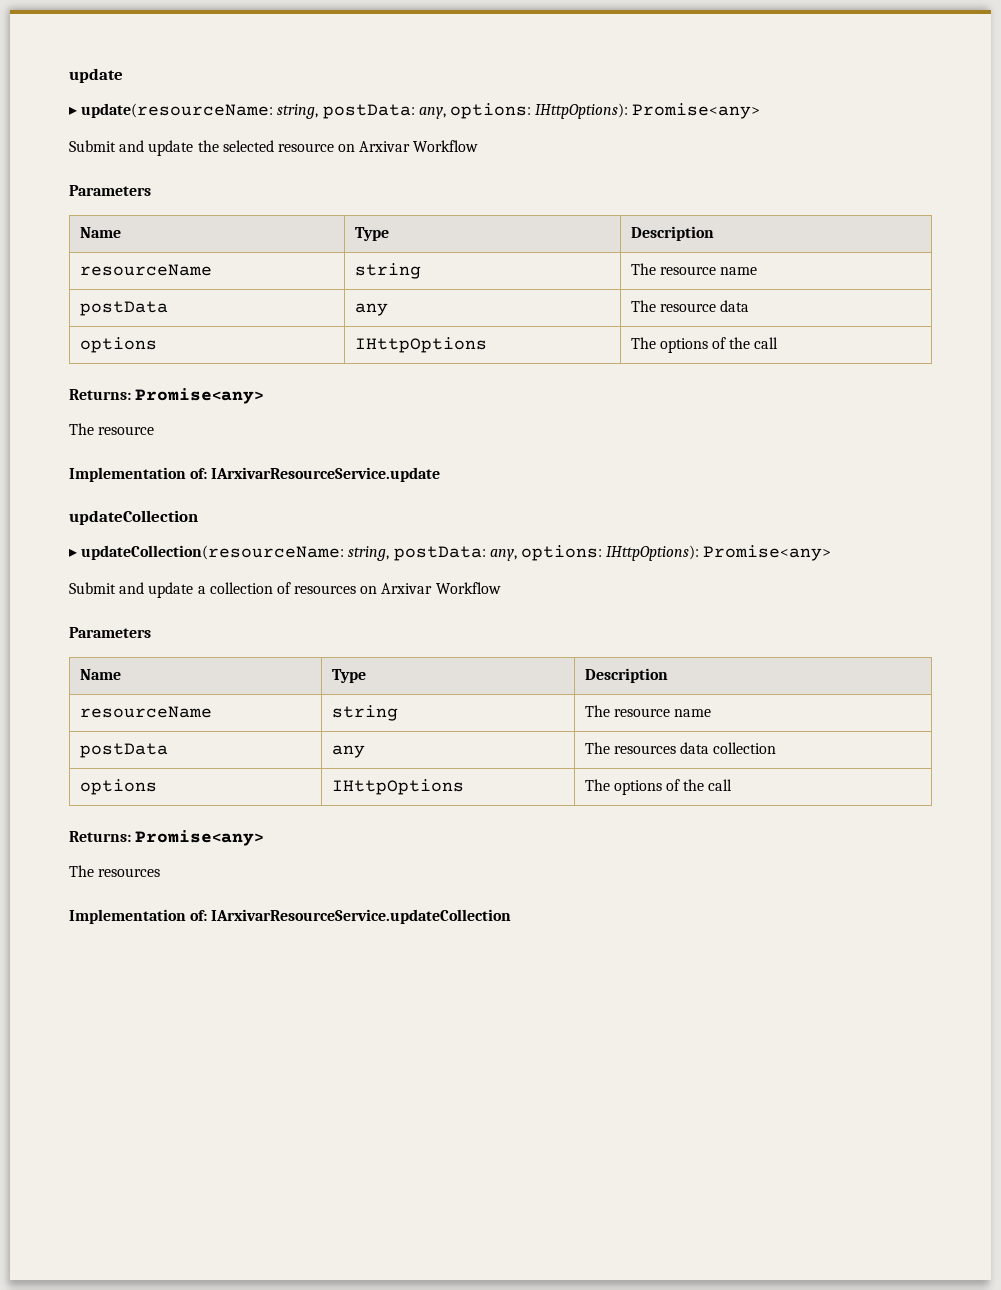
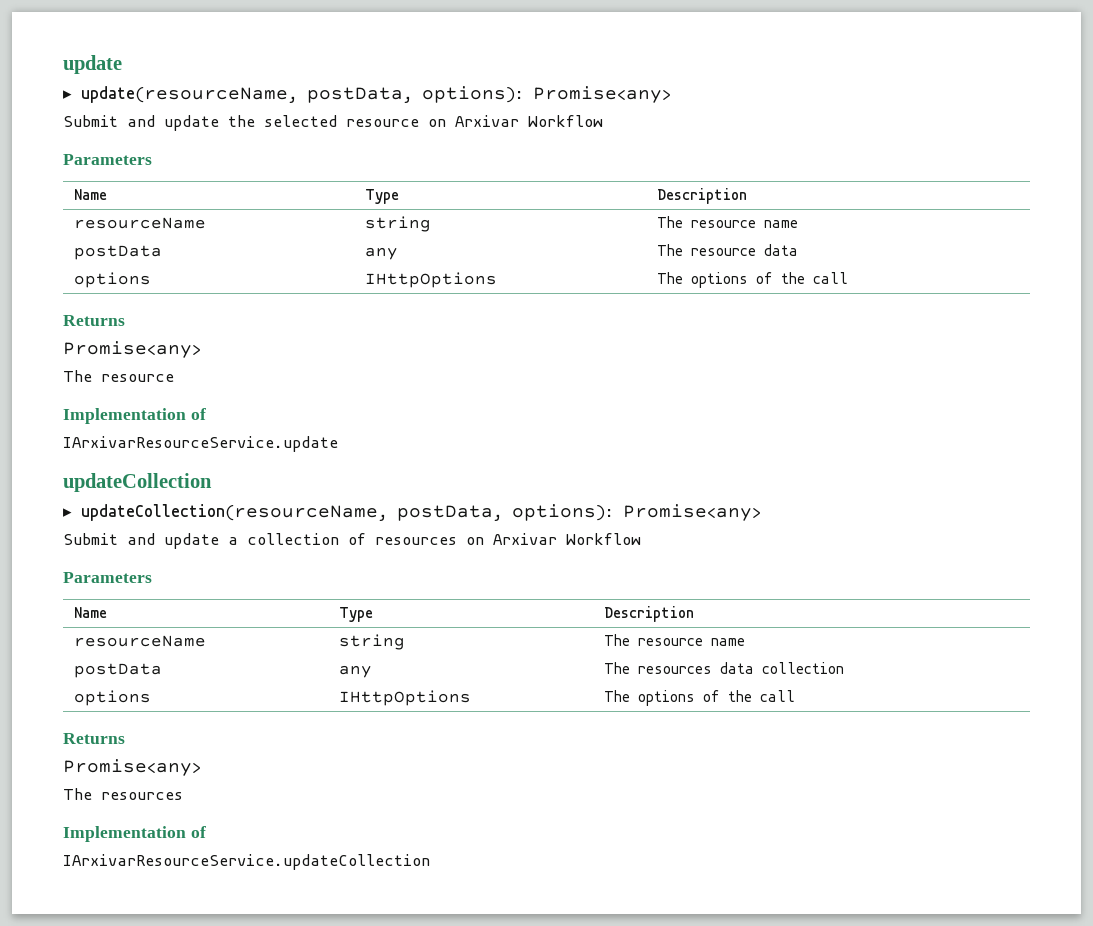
[81,103,629,119] update(resourceName: string, postData: any, options: IHttpOptions): -> [81,86,524,103] update(resourceName, postData, options):
[69,389,131,400] Returns: -> [63,315,125,326] Returns //
[190,468,208,479] of: -> [190,408,206,420] of //
[81,545,700,561] updateCollection(resourceName: string, postData: any, options: IHttpOptions): -> [81,504,614,521] updateCollection(resourceName, postData, options):
[69,831,131,842] Returns: -> [63,733,125,744] Returns //
[190,910,208,921] of: -> [190,826,206,838] of //

